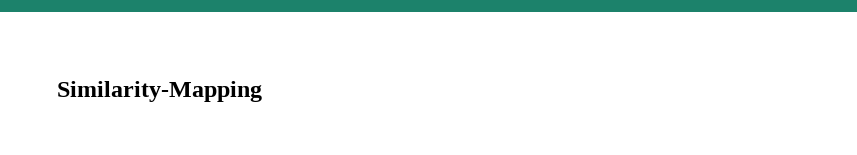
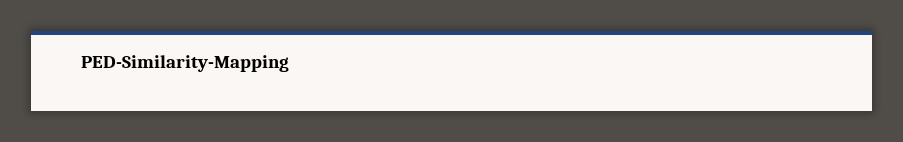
[57,81,262,102] Similarity-Mapping -> [81,55,289,72] PED-Similarity-Mapping

